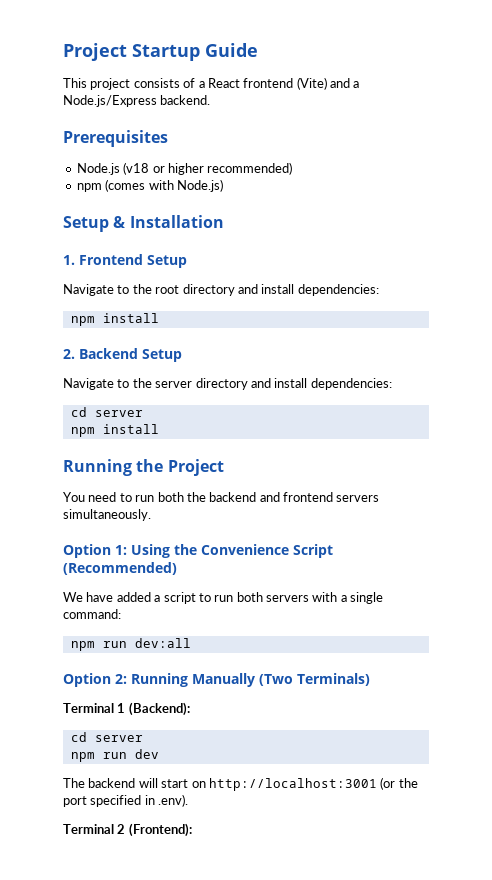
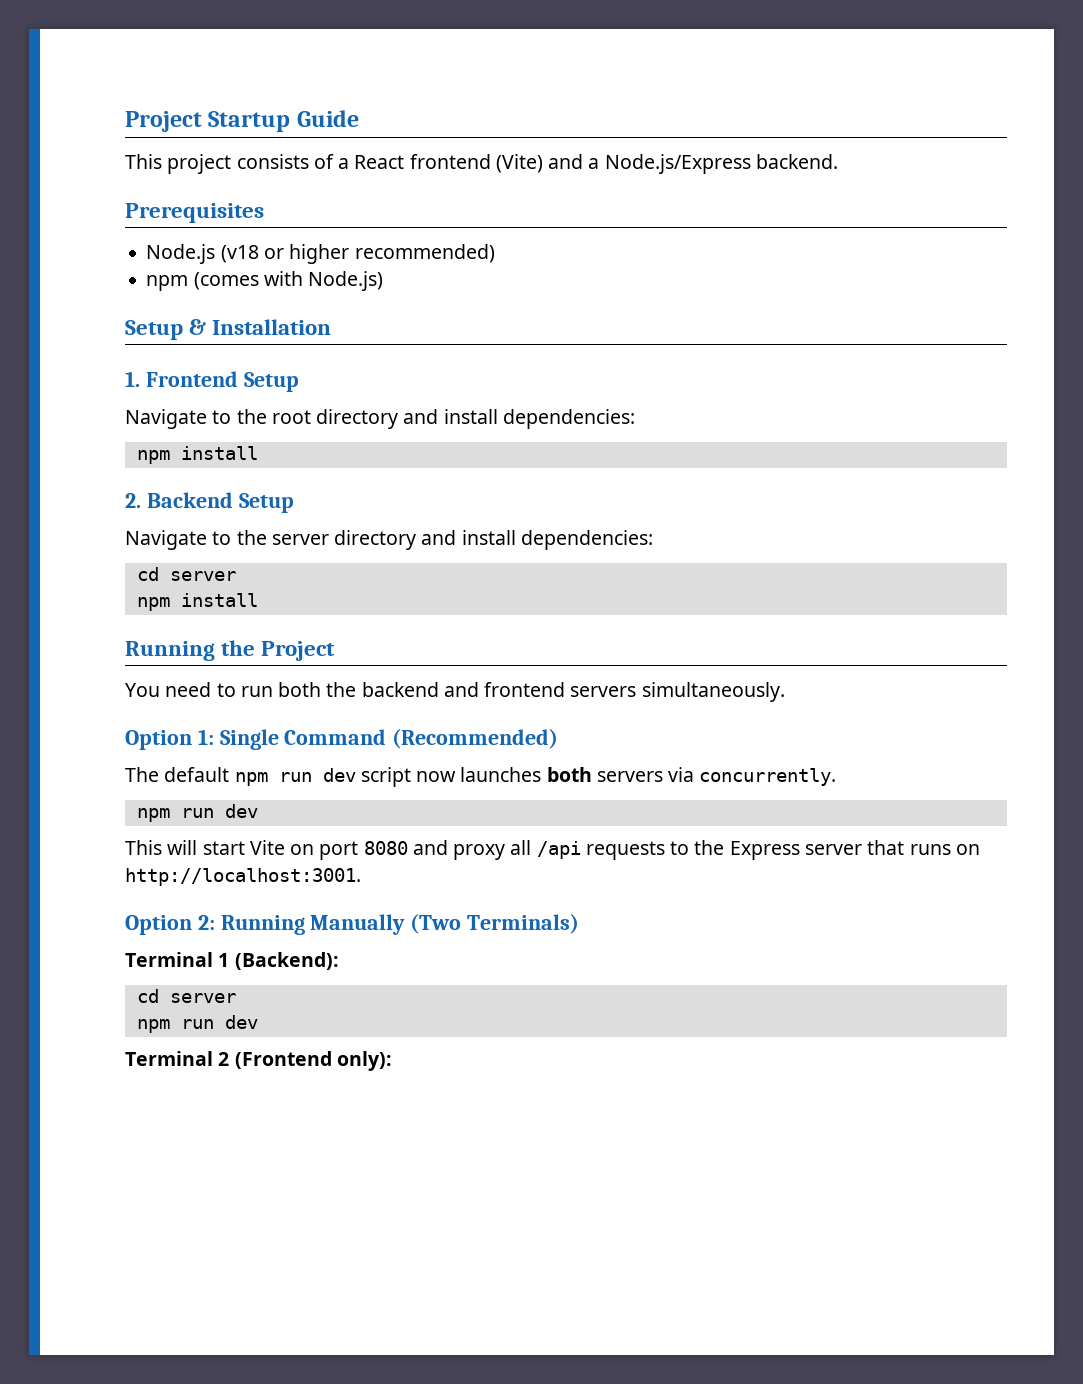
[131,544,333,558] [63,562,177,575] [63,592,384,604] [63,609,121,619] [70,638,191,651] Using the Convenience Script (Recommended) // We have added a script to run both servers with a single command: // npm run dev:all -> [219,728,559,750] [125,767,837,787] [136,804,258,822] [125,840,980,860] [125,868,361,886] Single Command (Recommended) // The default npm run dev script now launches both servers via concurrently. // npm run dev // This will start Vite on port 8080 and proxy all /api requests to the Express server that runs on http://localhost:3001.
[63,777,418,791] [63,794,189,807] // The backend will start on http://localhost:3001 (or the port specified in .env). -> (258, 1022) none
[128,823,192,837] (Frontend): -> [234,1051,392,1071] (Frontend only):

